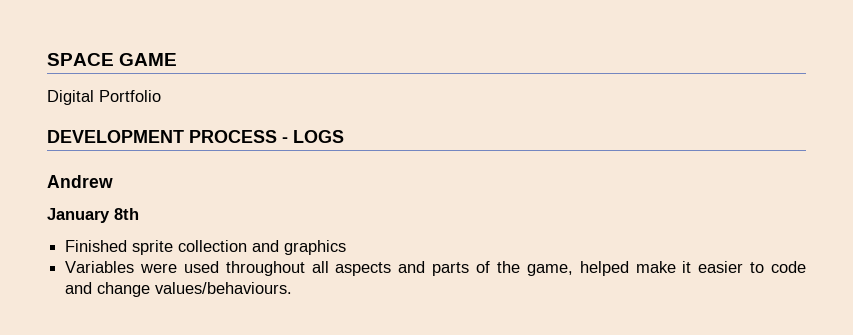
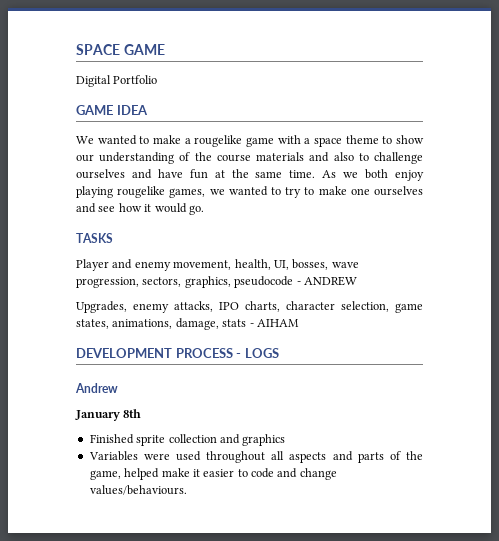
(161, 96) none -> [76,105,148,115] [76,135,425,147] [76,152,424,164] [76,169,425,181] [76,186,423,198] [76,203,204,215] [76,233,113,243] [76,259,359,271] [76,276,357,288] [76,301,423,313] [76,318,299,330] // GAME IDEA // We wanted to make a rougelike game with a space theme to show our understanding of the course materials and also to challenge ourselves and have fun at the same time. As we both enjoy playing rougelike games, we wanted to try to make one ourselves and see how it would go. // TASKS // Player and enemy movement, health, UI, bosses, wave progression, sectors, graphics, pseudocode - ANDREW // Upgrades, enemy attacks, IPO charts, character selection, game states, animations, damage, stats - AIHAM

